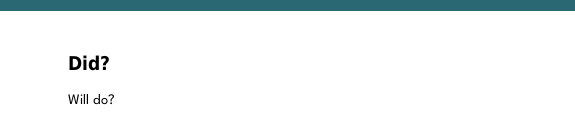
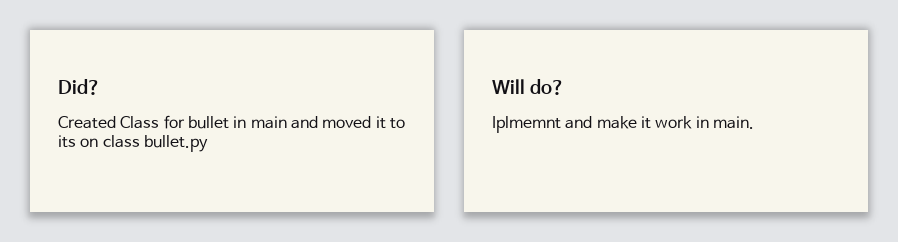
[68,94,115,105] Will do? -> [58,115,405,129] [58,135,208,152] [492,79,565,95] [492,116,754,133] Created Class for bullet in main and moved it to its on class bullet.py // Will do? // Iplmemnt and make it work in main.

